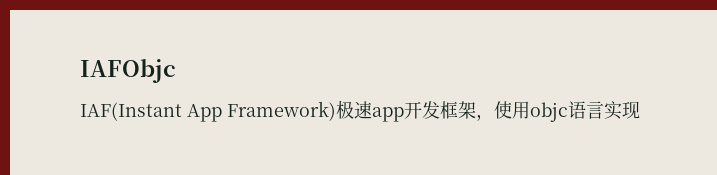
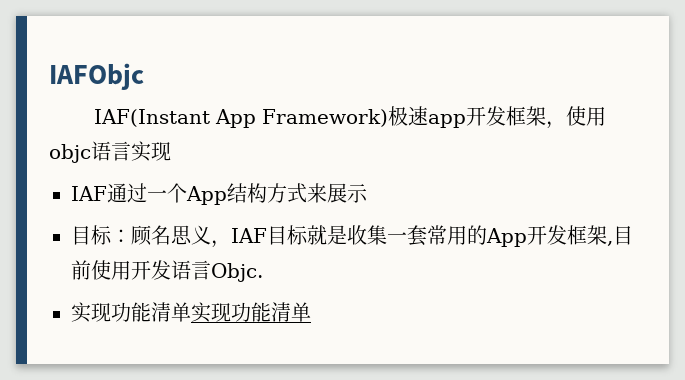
(640, 110) none -> [71,183,368,205] [71,225,633,248] [71,260,263,282] [71,302,311,323] // IAF通过一个App结构方式来展示 // 目标：顾名思义，IAF目标就是收集一套常用的App开发框架,目前使用开发语言Objc. // 实现功能清单实现功能清单

